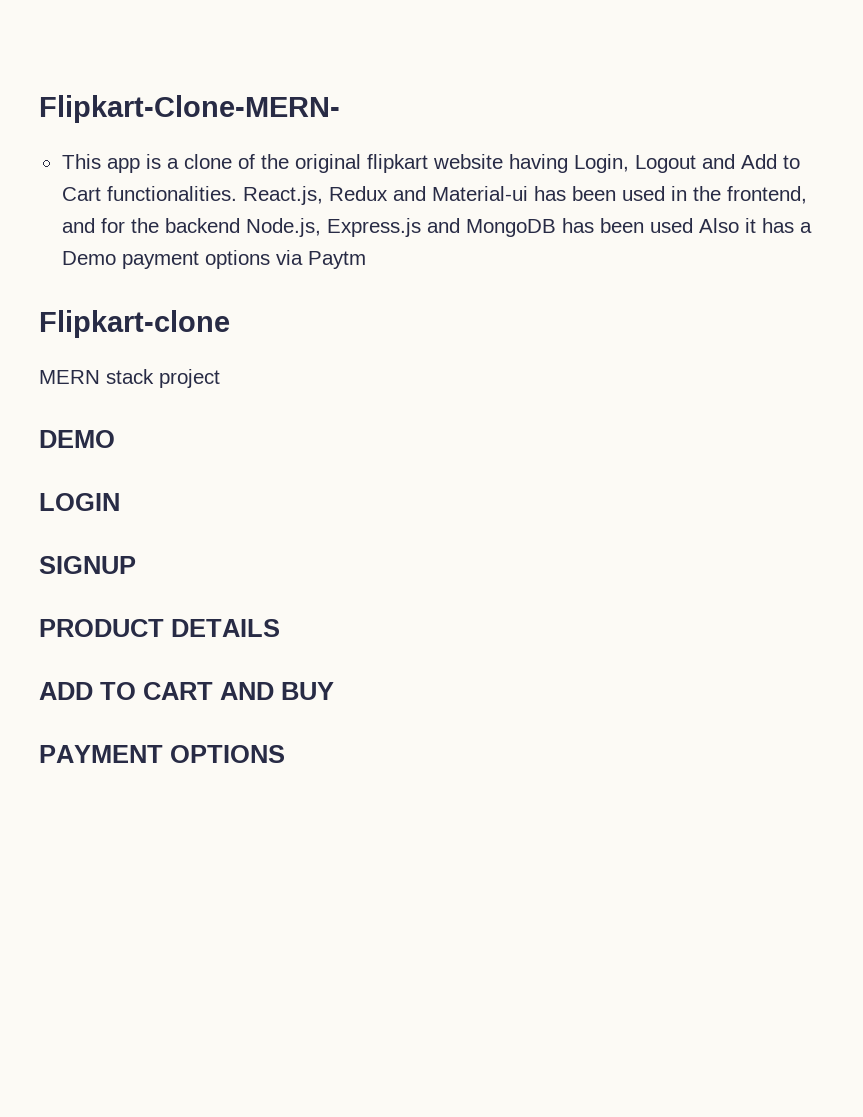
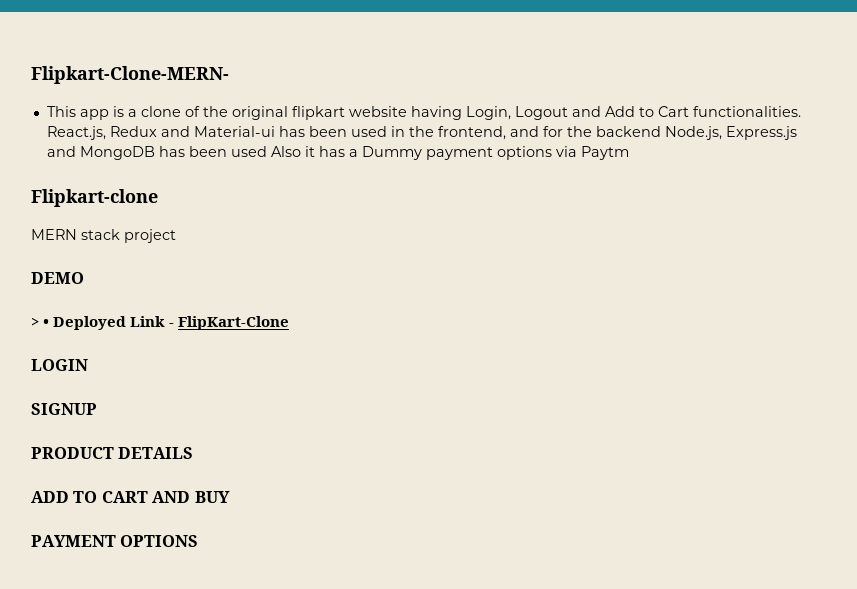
[61,251,116,265] Demo -> [361,146,422,160] Dummy
(115, 439) none -> [31,316,290,330] // > • Deployed Link - FlipKart-Clone

